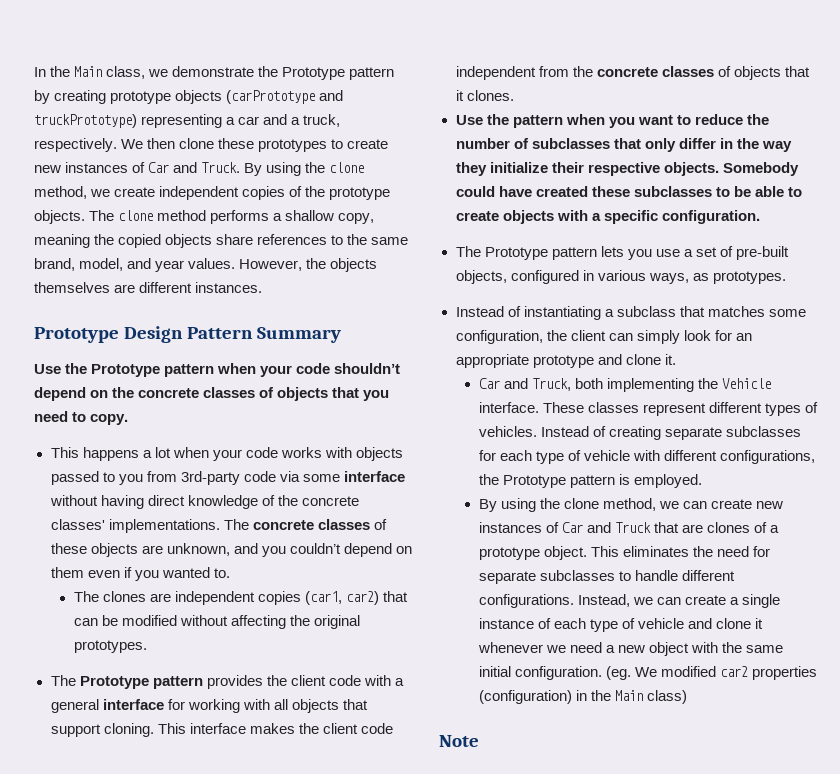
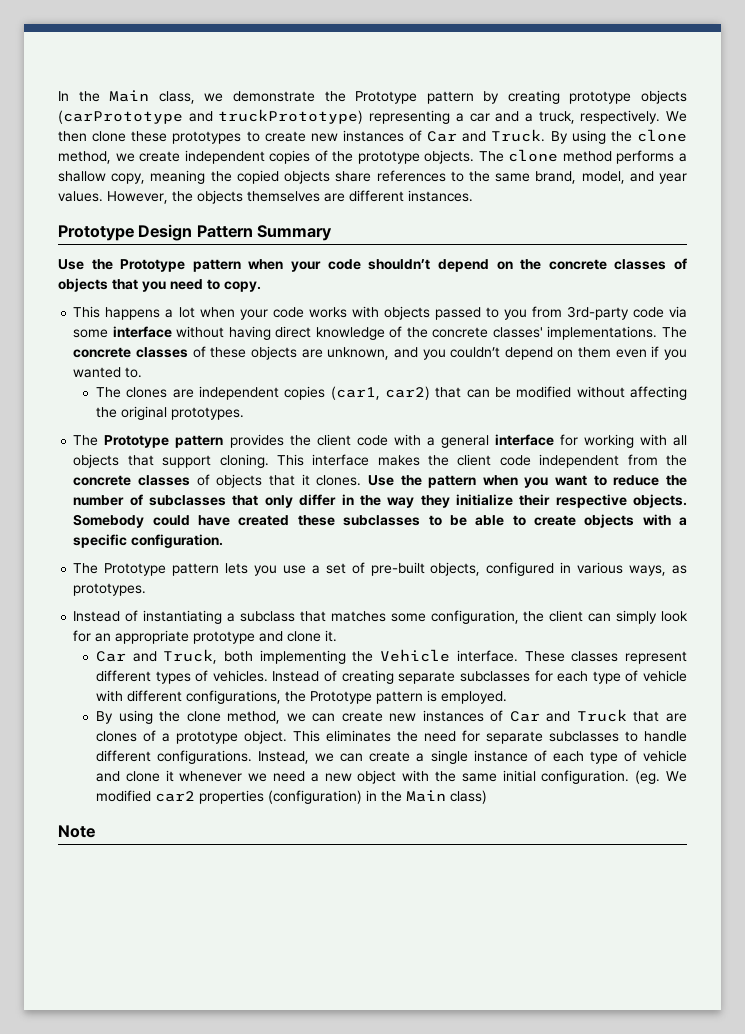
(514, 95) // -> (362, 480) none

